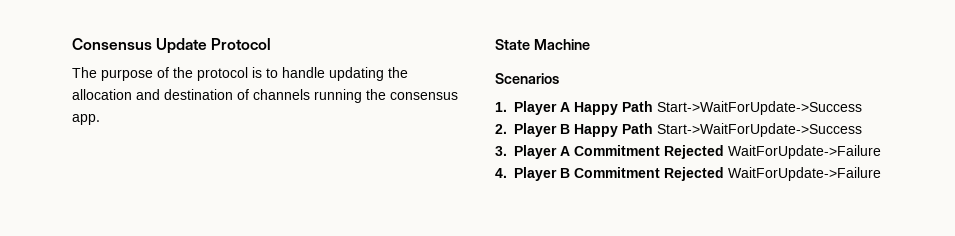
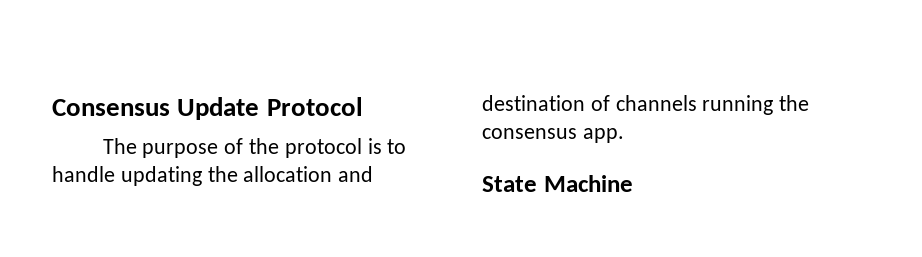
[495,73,559,84] [495,101,862,115] [495,123,862,137] [495,145,881,159] [495,167,881,181] // Scenarios // 1. Player A Happy Path Start->WaitForUpdate->Success // 2. Player B Happy Path Start->WaitForUpdate->Success // 3. Player A Commitment Rejected WaitForUpdate->Failure // 4. Player B Commitment Rejected WaitForUpdate->Failure -> (633, 183) none

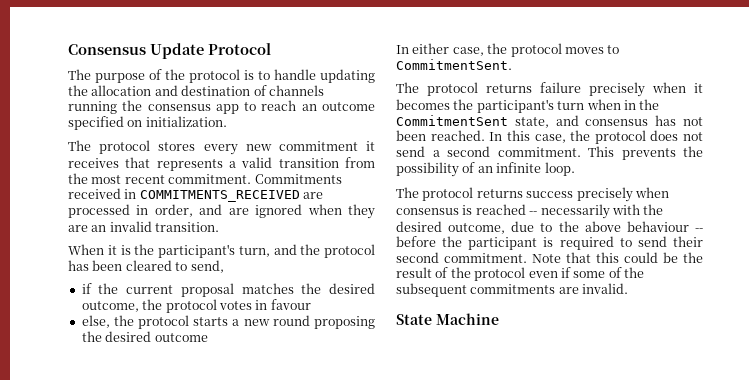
[582,128,624,143] app. -> [215,100,375,114] [68,116,227,130] [68,140,375,155] [68,157,376,171] [68,173,342,184] [68,188,324,202] [68,204,375,219] [68,221,220,232] [68,244,375,258] [68,260,224,273] [81,283,375,297] [81,299,311,313] [81,315,375,329] [81,331,208,342] [396,43,620,57] [396,59,512,70] [396,82,703,97] [396,99,660,113] [396,115,703,128] [396,130,703,144] [396,146,703,160] [396,162,575,177] [396,187,669,202] [396,204,664,219] [396,221,703,234] [396,236,703,250] [396,252,703,263] [396,267,644,281] [396,283,629,297] app to reach an outcome specified on initialization. // The protocol stores every new commitment it receives that represents a valid transition from the most recent commitment. Commitments received in COMMITMENTS_RECEIVED are processed in order, and are ignored when they are an invalid transition. // When it is the participant's turn, and the protocol has been cleared to send, // if the current proposal matches the desired outcome, the protocol votes in favour // else, the protocol starts a new round proposing the desired outcome // In either case, the protocol moves to CommitmentSent. // The protocol returns failure precisely when it becomes the participant's turn when in the CommitmentSent state, and consensus has not been reached. In this case, the protocol does not send a second commitment. This prevents the possibility of an infinite loop. // The protocol returns success precisely when consensus is reached -- necessarily with the desired outcome, due to the above behaviour -- before the participant is required to send their second commitment. Note that this could be the result of the protocol even if some of the subsequent commitments are invalid.

